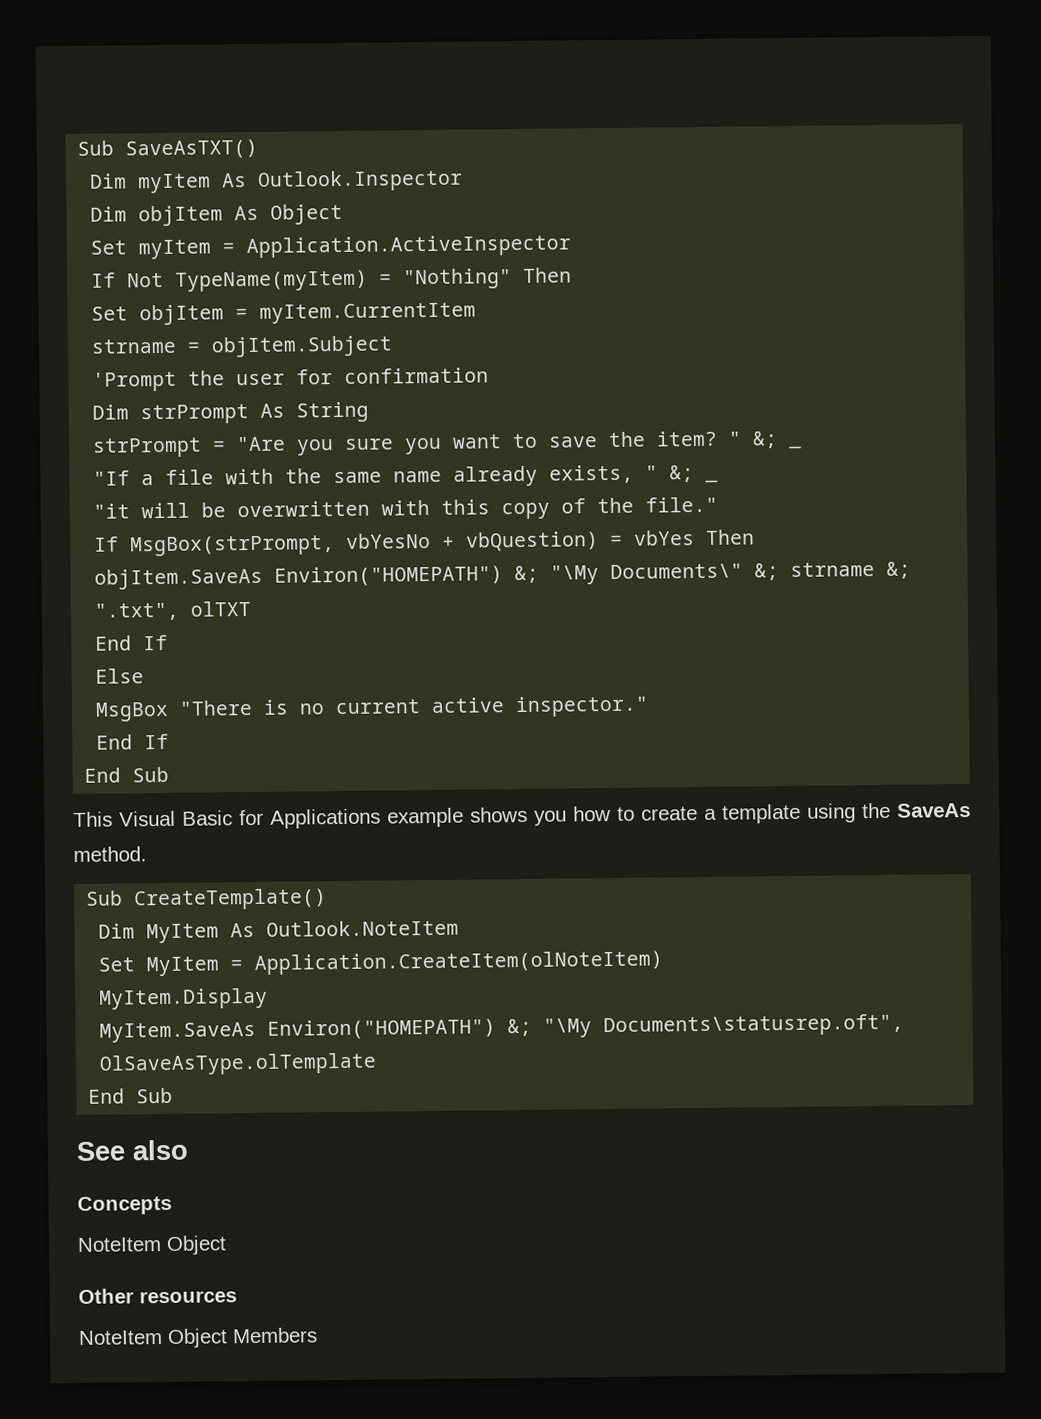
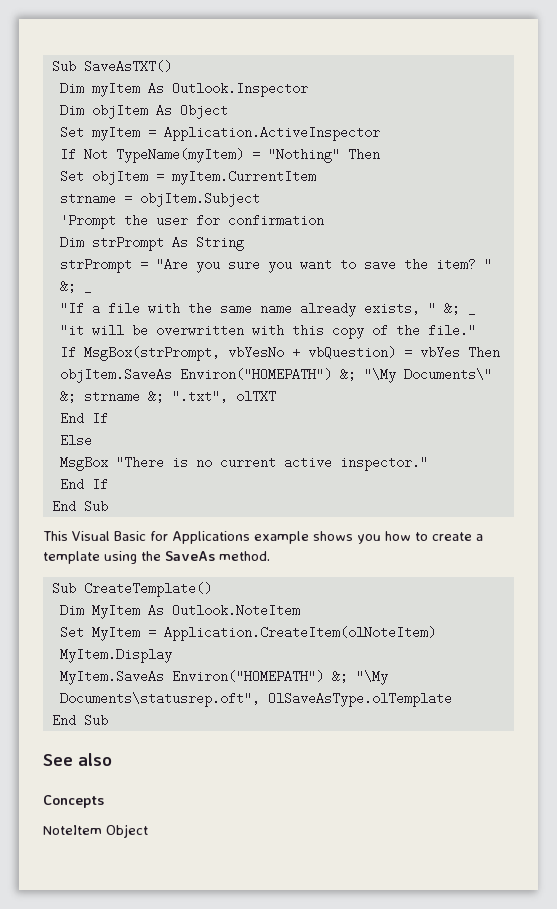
[78,1288,237,1304] [78,1327,318,1348] // Other resources // NoteItem Object Members -> (148, 831) none

